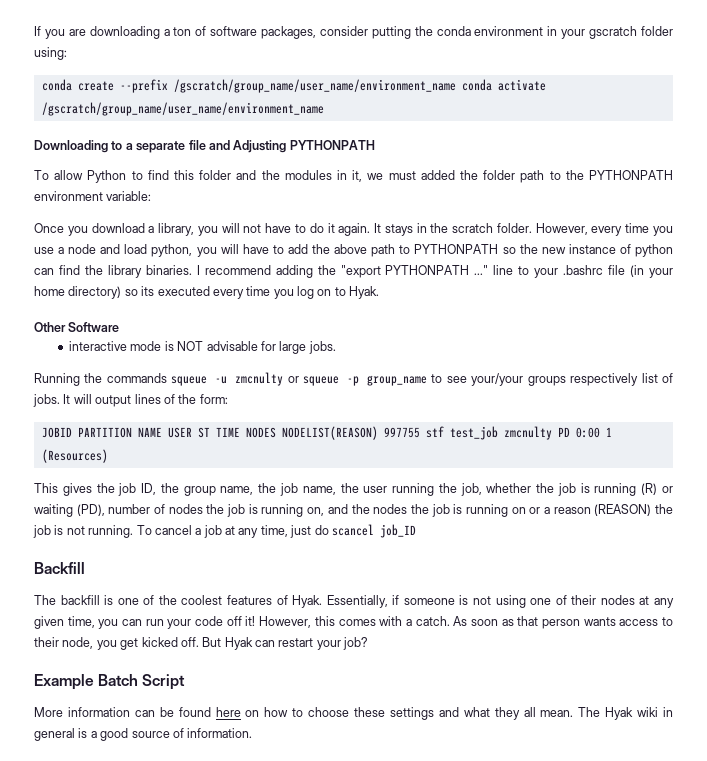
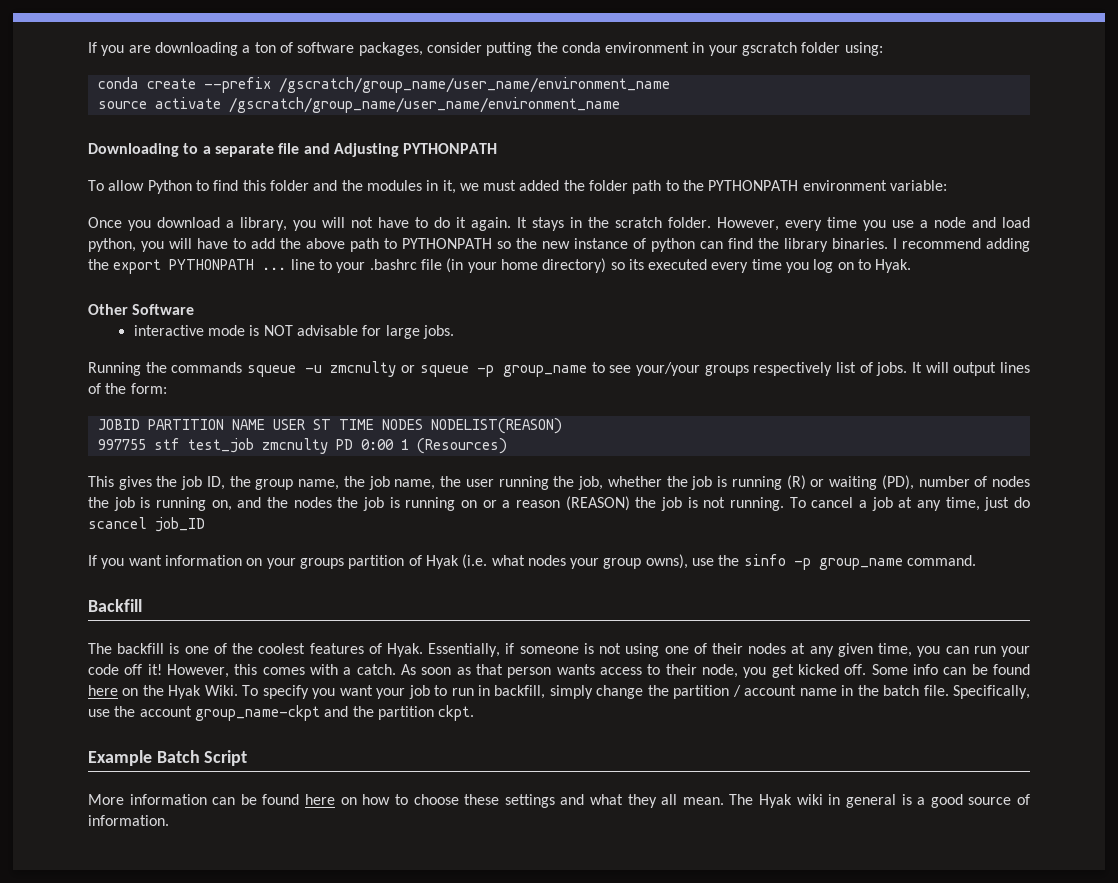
[461,79,492,91] conda -> [97,101,147,109] // source
[340,265,489,278] "export PYTHONPATH ..." -> [113,259,287,274] export PYTHONPATH ...
(378, 433) none -> (562, 426) //
(416, 531) none -> [88,554,977,570] // If you want information on your groups partition of Hyak (i.e. what nodes your group owns), use the sinfo -p group_name command.
[202,637,369,650] But Hyak can restart your job? -> [871,664,1031,675] [88,685,1030,699] [88,705,475,721] Some info can be found here on the Hyak Wiki. To specify you want your job to run in backfill, simply change the partition / account name in the batch file. Specifically, use the account group_name-ckpt and the partition ckpt.

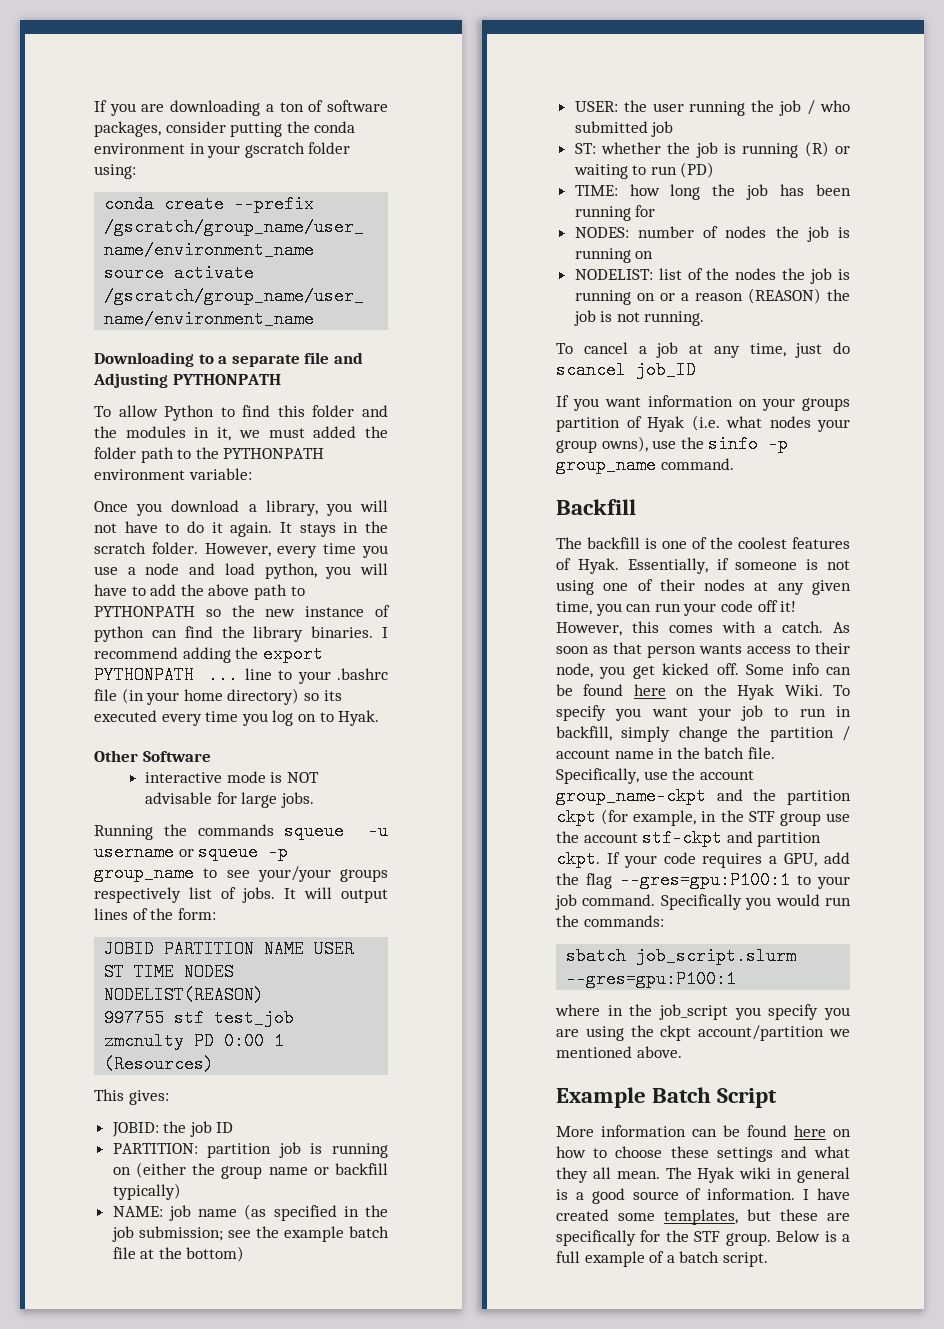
[330,361,397,377] zmcnulty -> [94,843,174,861] username
[118,476,604,490] gives the job ID, the group name, the job name, the user running the job, -> [128,1090,169,1105] [111,1121,234,1137] [112,1142,388,1158] [112,1162,388,1179] [112,1183,181,1200] [112,1204,388,1221] [111,1226,389,1242] [112,1246,245,1262] [574,100,850,116] [574,121,674,137] [574,143,596,154] gives: // JOBID: the job ID // PARTITION: partition job is running on (either the group name or backfill typically) // NAME: job name (as specified in the job submission; see the example batch file at the bottom) // USER: the user running the job / who submitted job // ST:
[881,475,914,490] (PD), -> [632,162,715,178] [574,184,851,200] [574,205,656,221] [574,227,629,238] to run (PD) // TIME: how long the job has been running for // NODES:
[211,497,262,511] on, and -> [635,251,654,259] [574,268,703,280] on // NODELIST: list of
(784, 504) none -> (705, 318) //
[438,705,475,721] ckpt. -> [556,808,850,826] [556,829,822,847] [556,850,850,868] [556,871,850,889] [555,894,851,910] [556,915,664,927] [566,947,797,965] [566,970,737,988] [555,1004,850,1020] [556,1025,850,1041] [556,1046,682,1058] ckpt (for example, in the STF group use the account stf-ckpt and partition ckpt. If your code requires a GPU, add the flag --gres=gpu:P100:1 to your job command. Specifically you would run the commands: // sbatch job_script.slurm --gres=gpu:P100:1 // where in the job_script you specify you are using the ckpt account/partition we mentioned above.
(169, 820) none -> [803,1188,850,1200] [556,1209,850,1225] [556,1230,850,1246] [556,1251,768,1267] I have created some templates, but these are specifically for the STF group. Below is a full example of a batch script.

